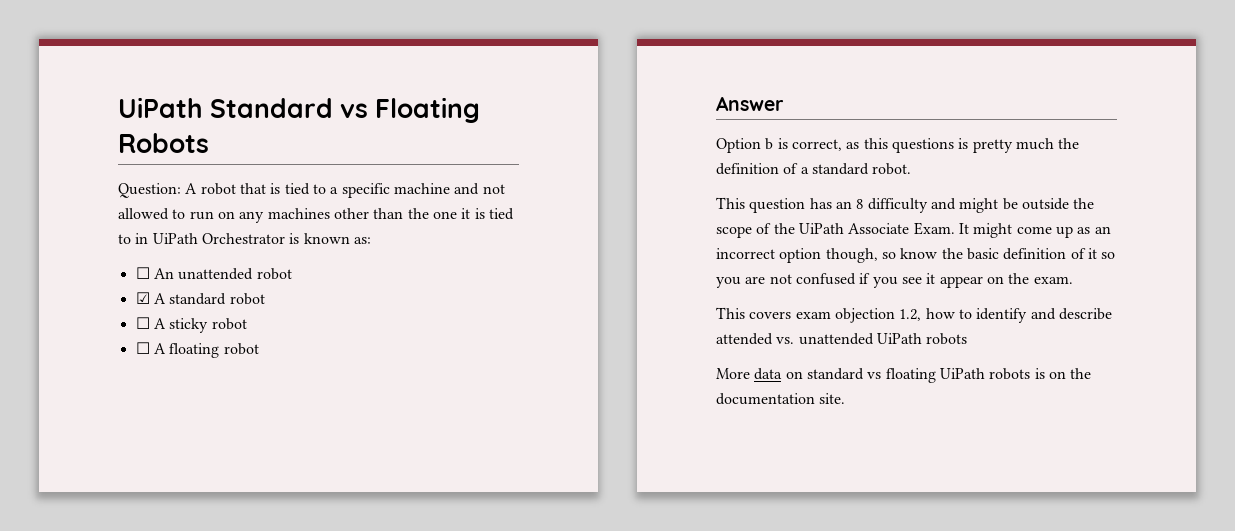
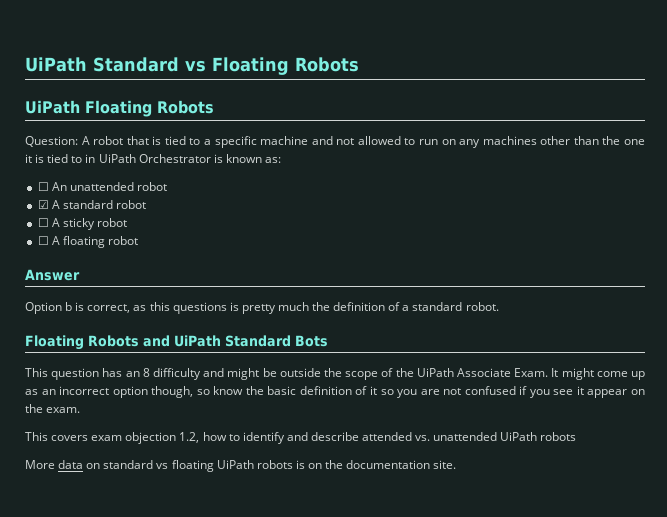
(209, 143) none -> [25,100,214,117] // UiPath Floating Robots
(912, 169) none -> [25,335,328,350] // Floating Robots and UiPath Standard Bots

